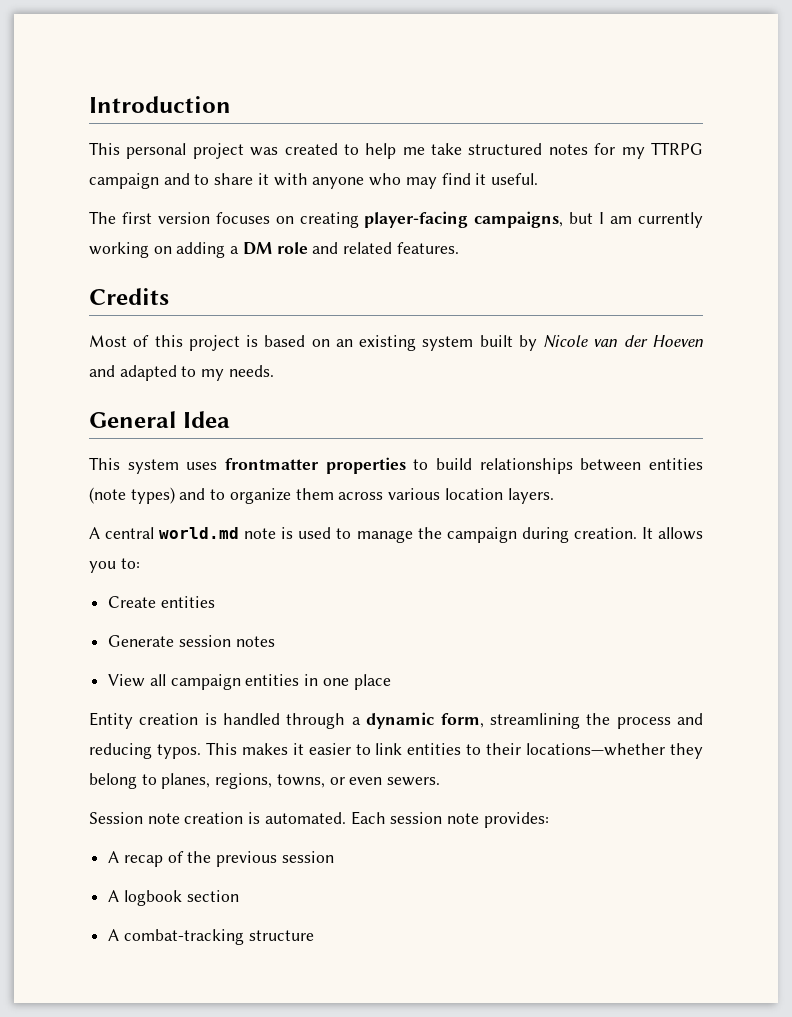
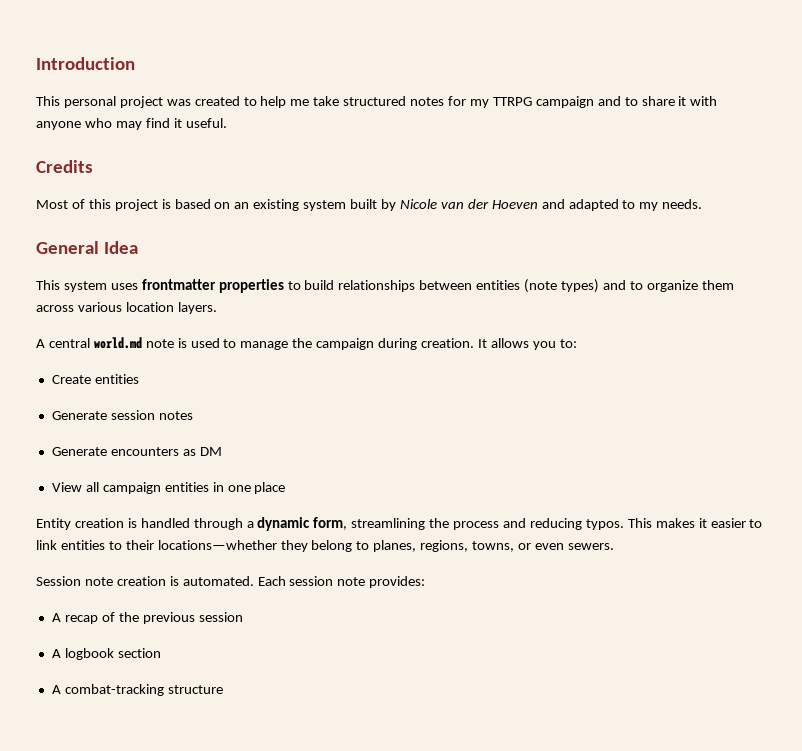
[89,211,703,228] [89,242,459,258] // The first version focuses on creating player-facing campaigns, but I am currently working on adding a DM role and related features. -> (227, 123) none
(275, 641) none -> [51,447,222,456] // Generate encounters as DM

